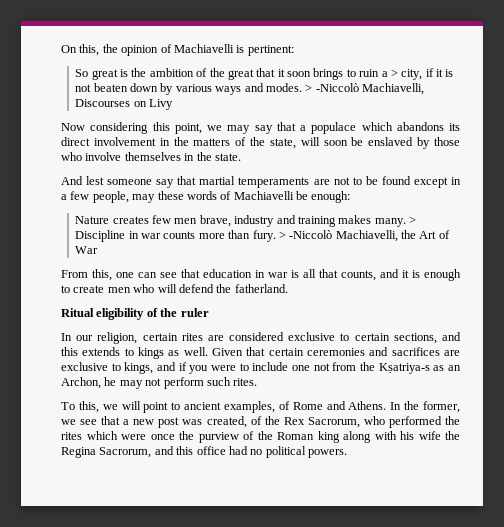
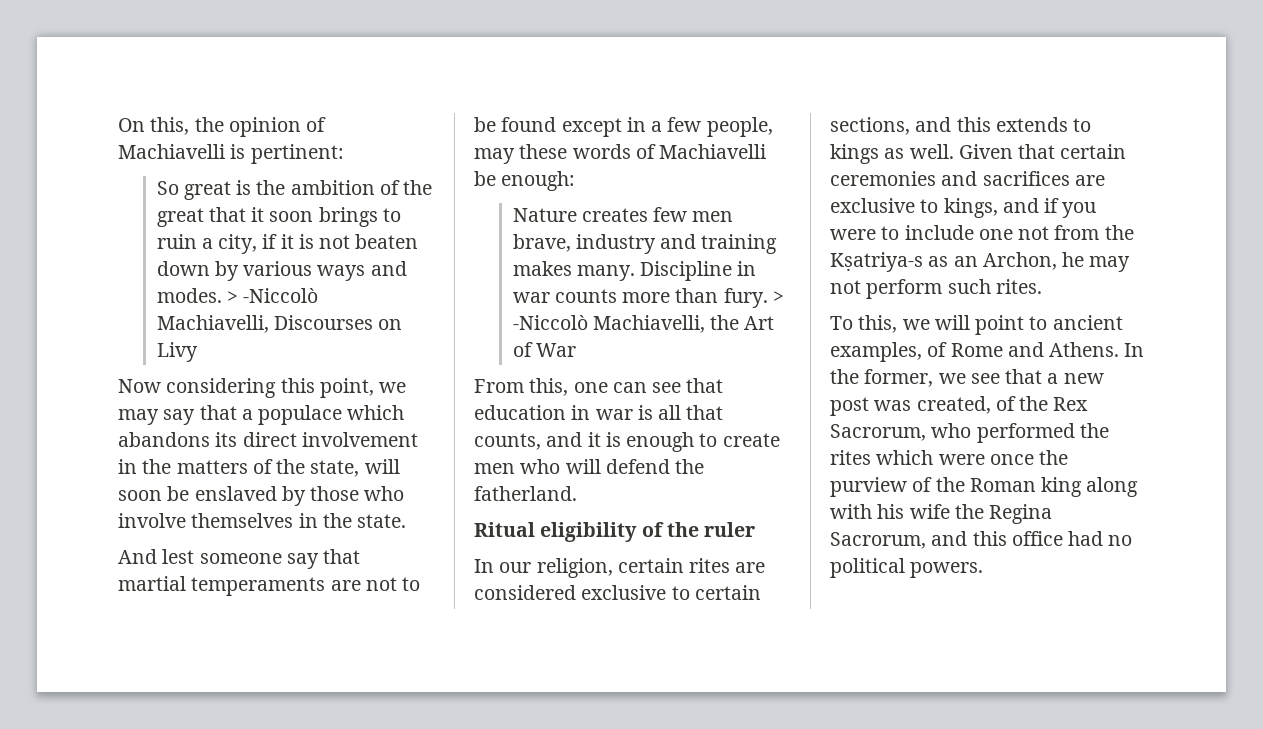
[390,69,398,77] > -> (213, 243) none
[409,216,417,224] > -> (635, 273) none

